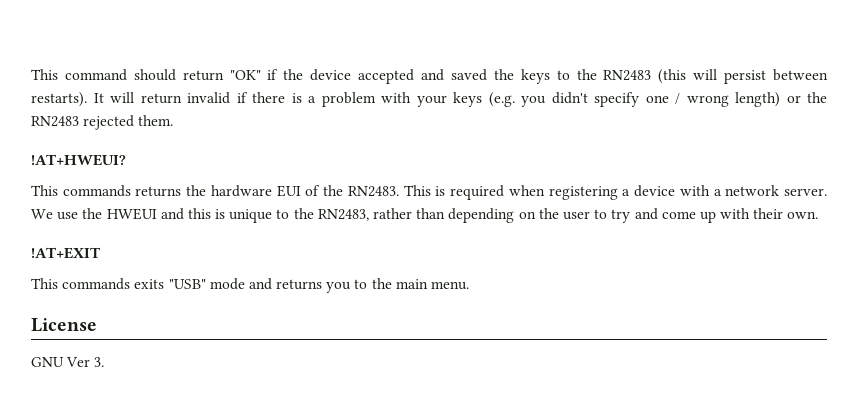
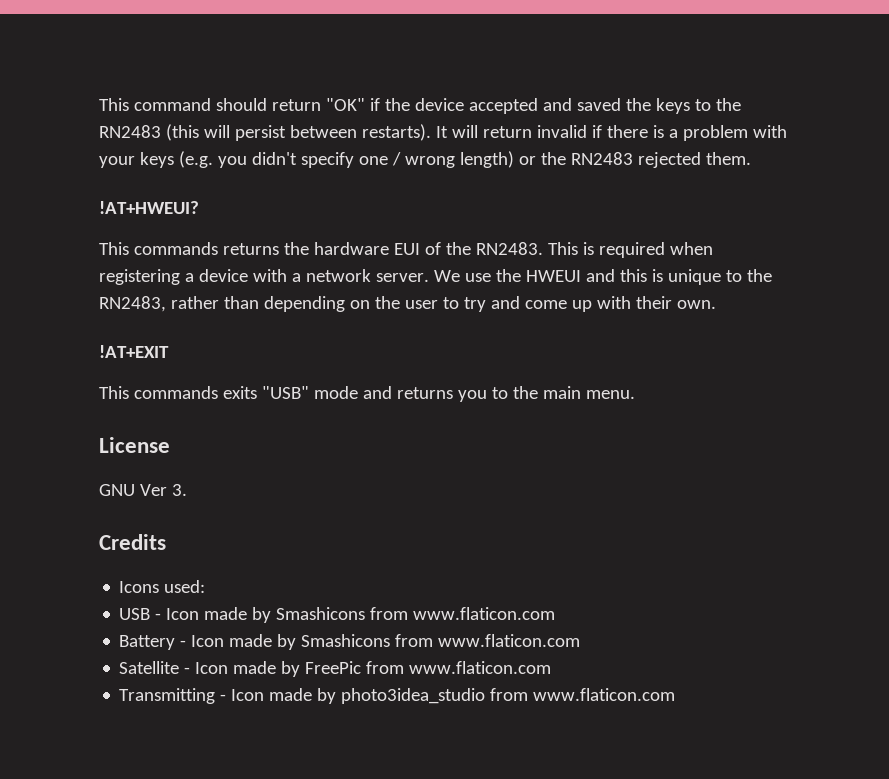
(105, 362) none -> [99,534,166,550] [119,580,206,593] [119,607,556,623] [119,634,581,650] [119,661,552,677] [119,688,676,704] // Credits // Icons used: // USB - Icon made by Smashicons from www.flaticon.com // Battery - Icon made by Smashicons from www.flaticon.com // Satellite - Icon made by FreePic from www.flaticon.com // Transmitting - Icon made by photo3idea_studio from www.flaticon.com

